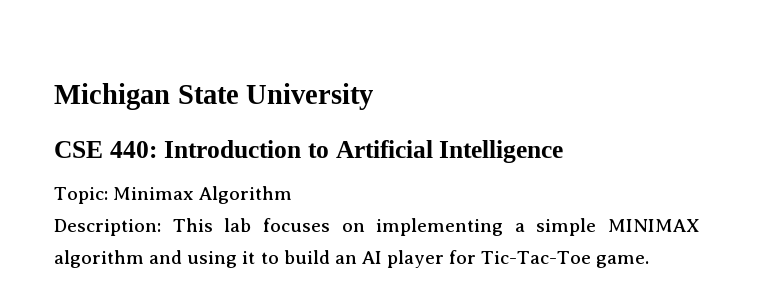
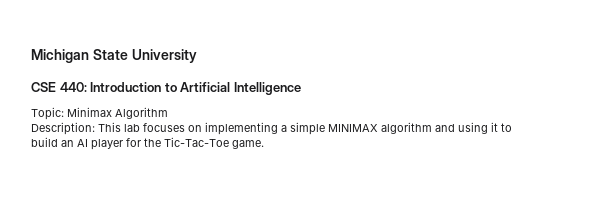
(477, 257) none -> [144,138,161,147] the

